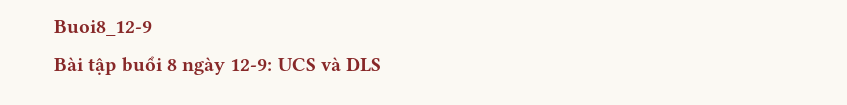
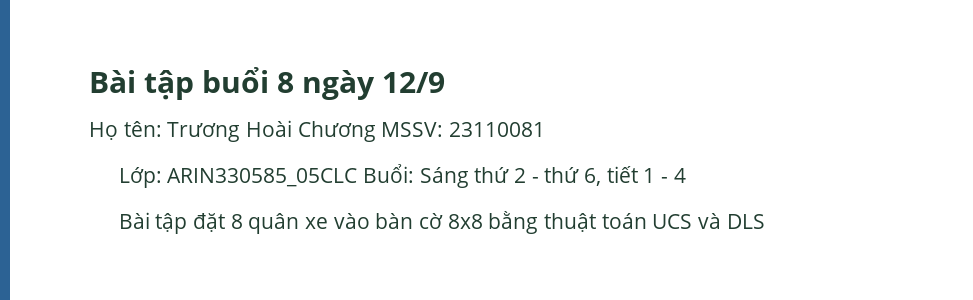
[54,20,152,36] Buoi8_12-9 // -> (89, 81) none
[230,59,273,71] 12-9: -> [382,72,445,93] [89,120,546,142] [118,164,686,188] [118,211,647,234] 12/9 // Họ tên: Trương Hoài Chương MSSV: 23110081 // Lớp: ARIN330585_05CLC Buổi: Sáng thứ 2 - thứ 6, tiết 1 - 4 // Bài tập đặt 8 quân xe vào bàn cờ 8x8 bằng thuật toán

